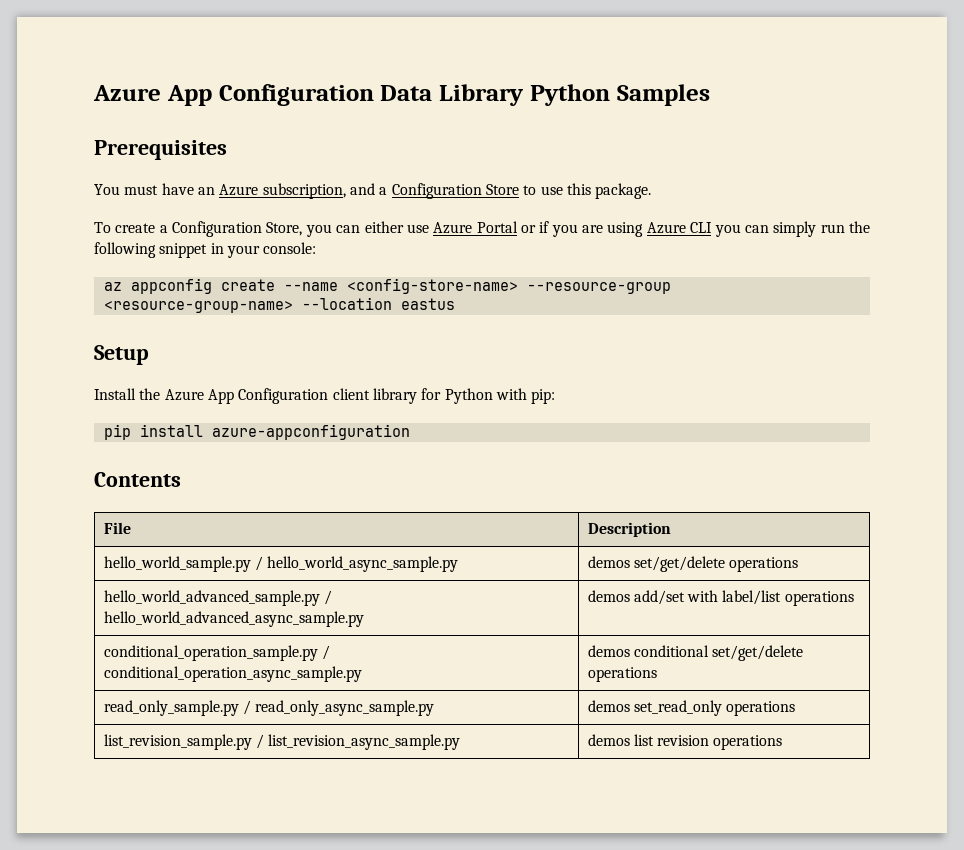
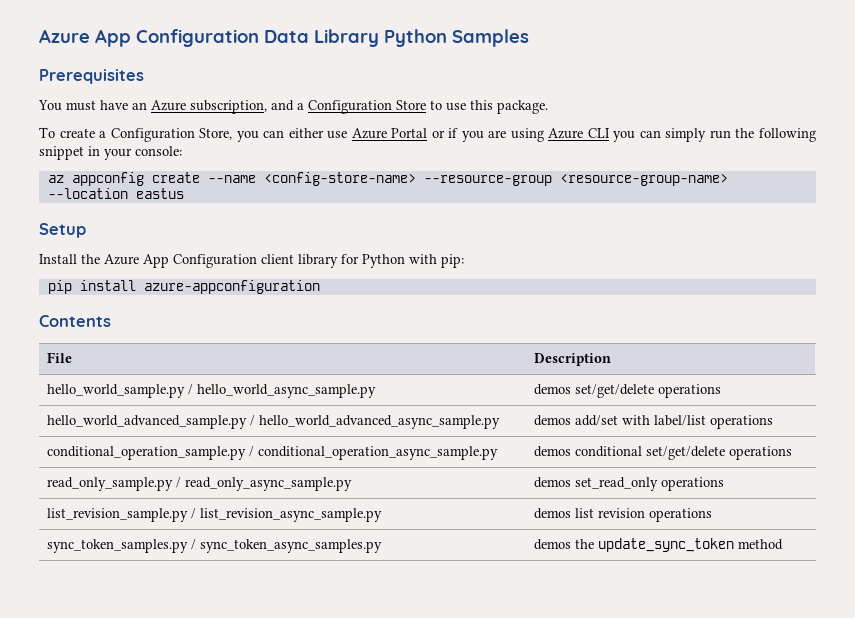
(783, 742) none -> [47,539,383,553] [534,538,784,552] // sync_token_samples.py / sync_token_async_samples.py | demos the update_sync_token method

